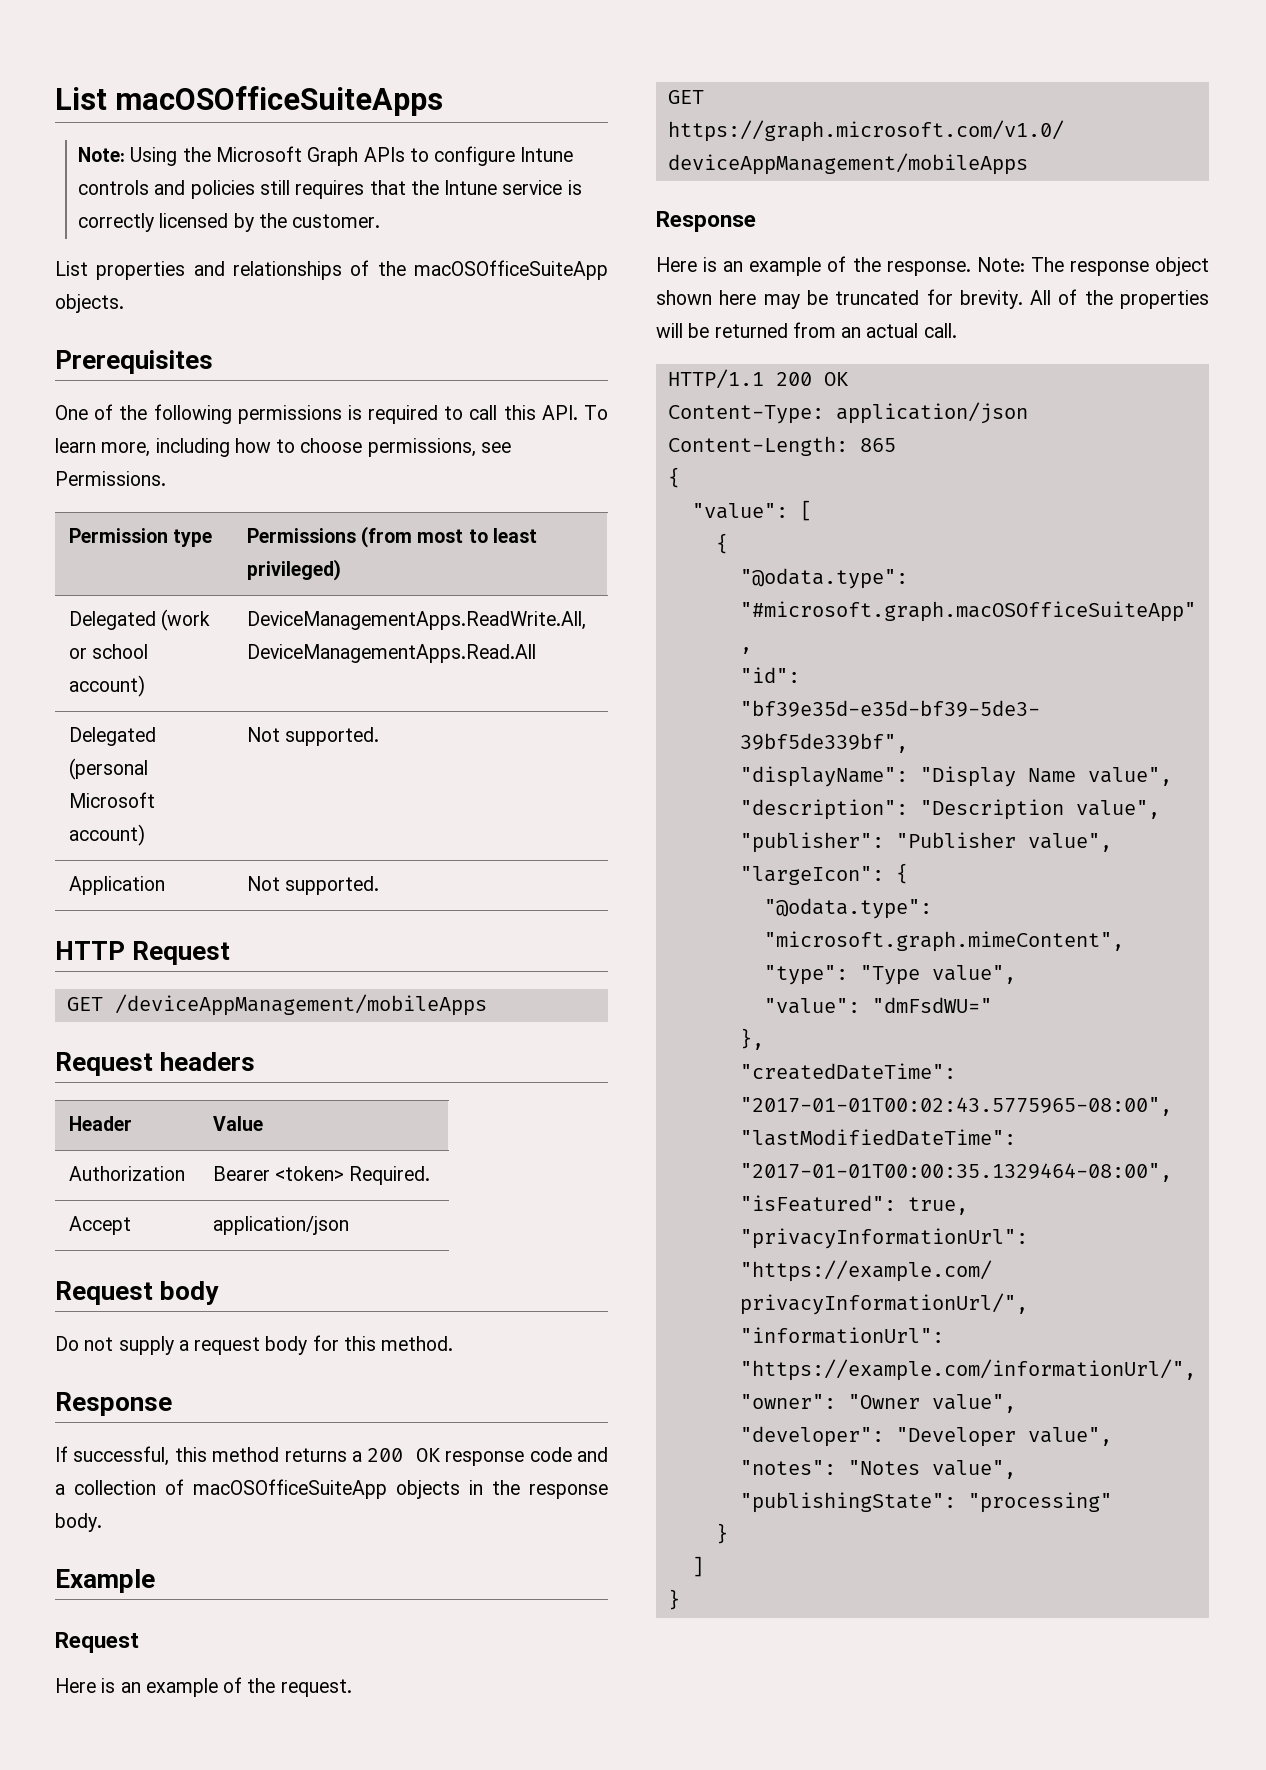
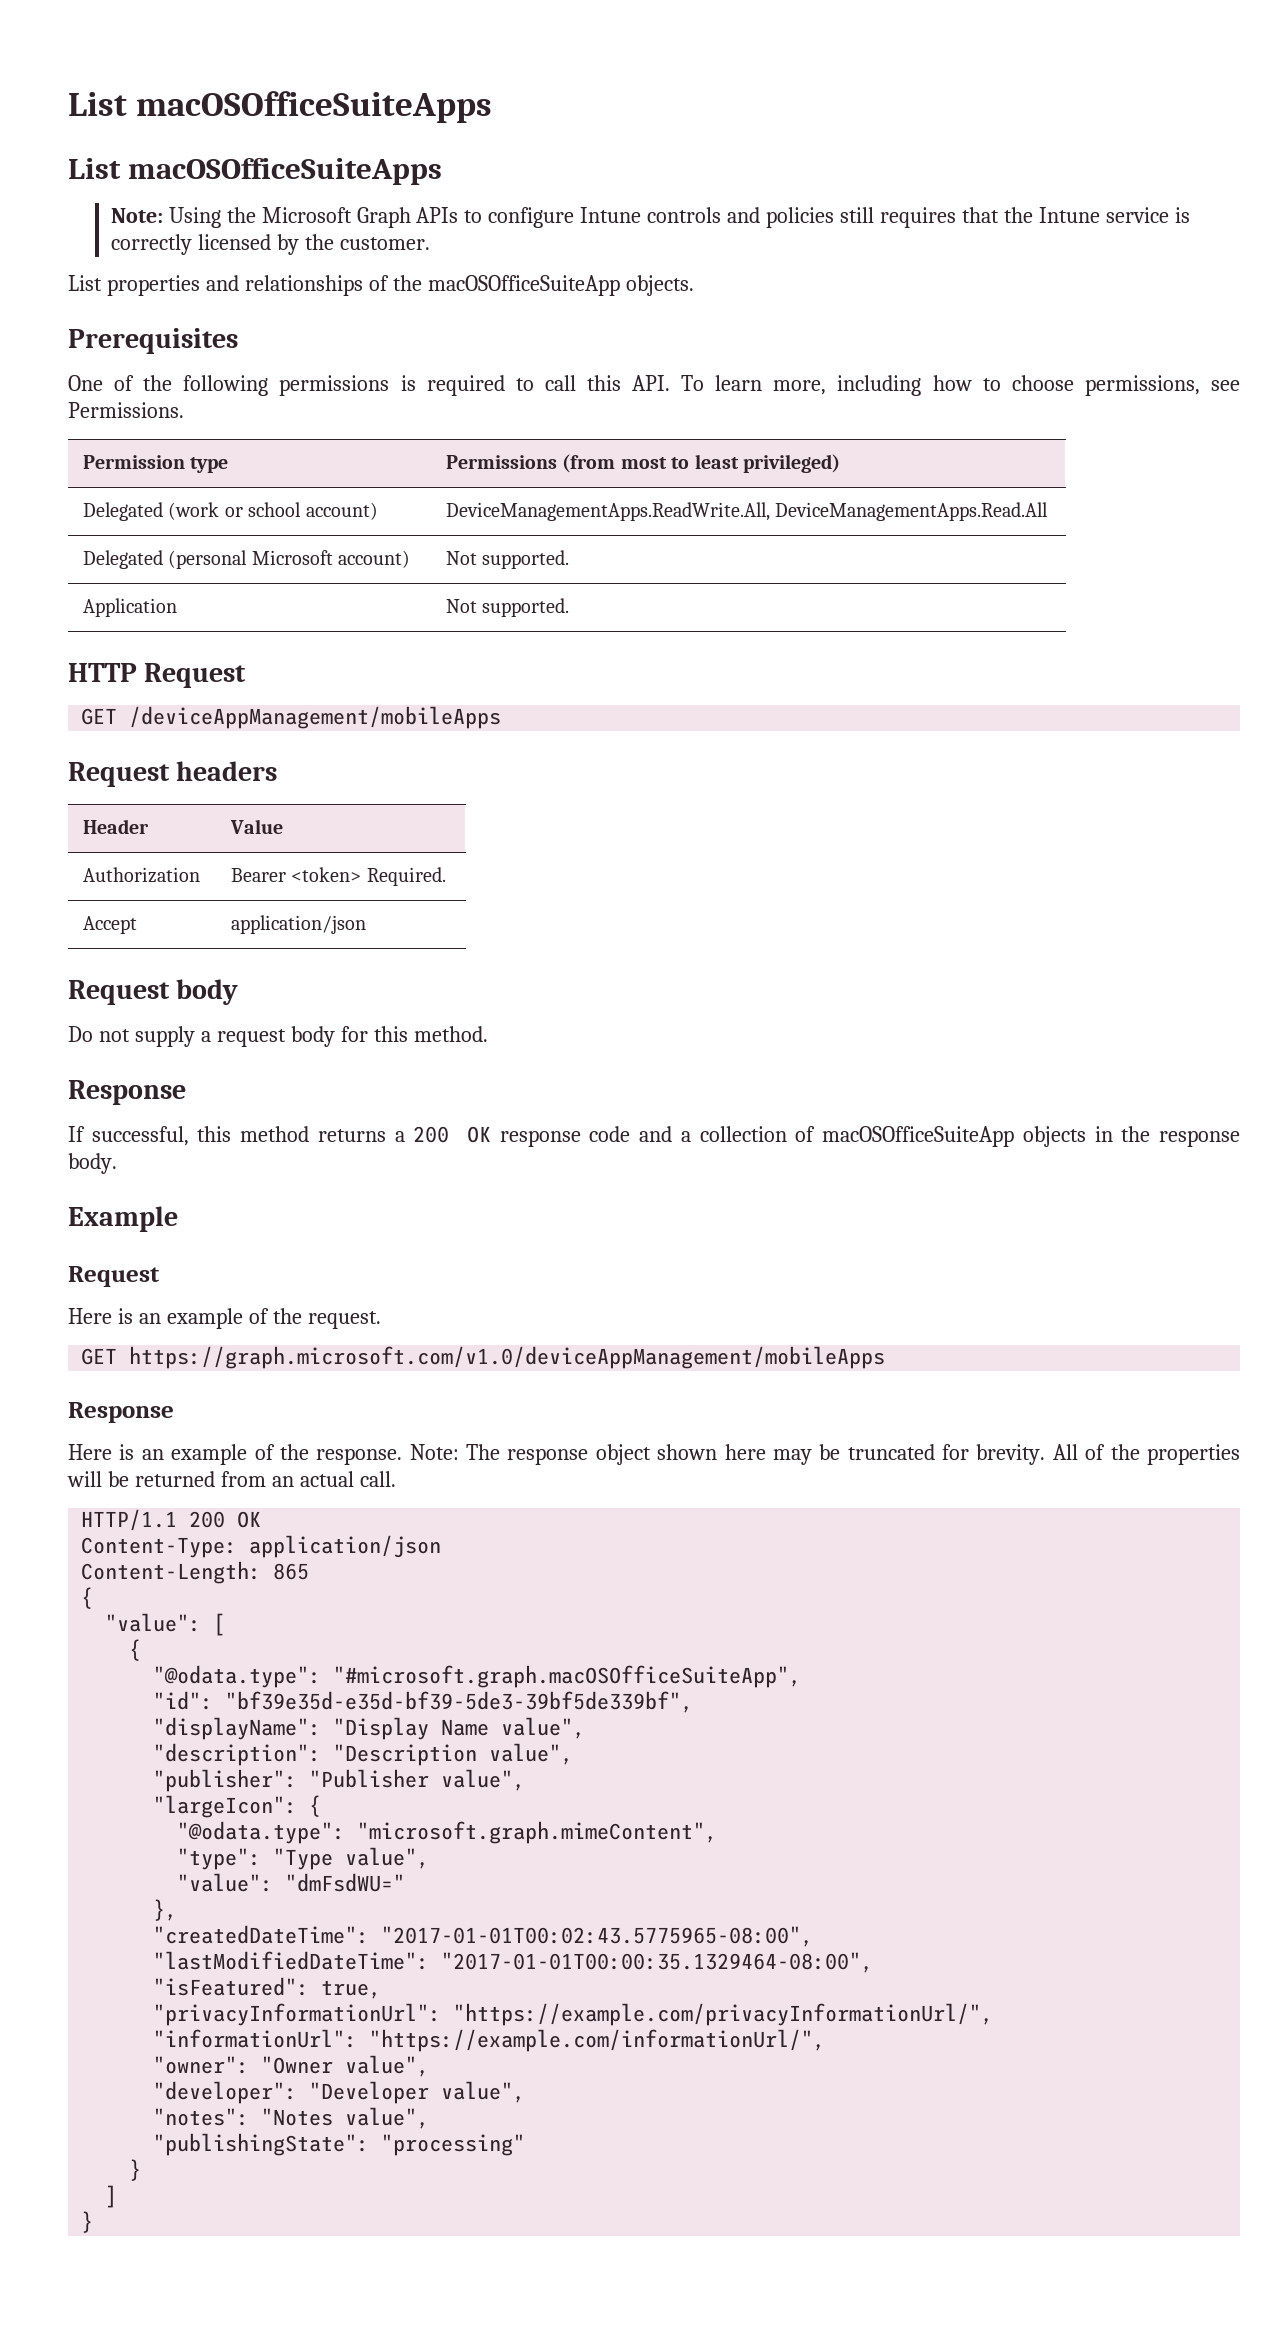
[55,86,444,116] List macOSOfficeSuiteApps -> [68,91,493,123] [68,158,443,185] List macOSOfficeSuiteApps // List macOSOfficeSuiteApps

